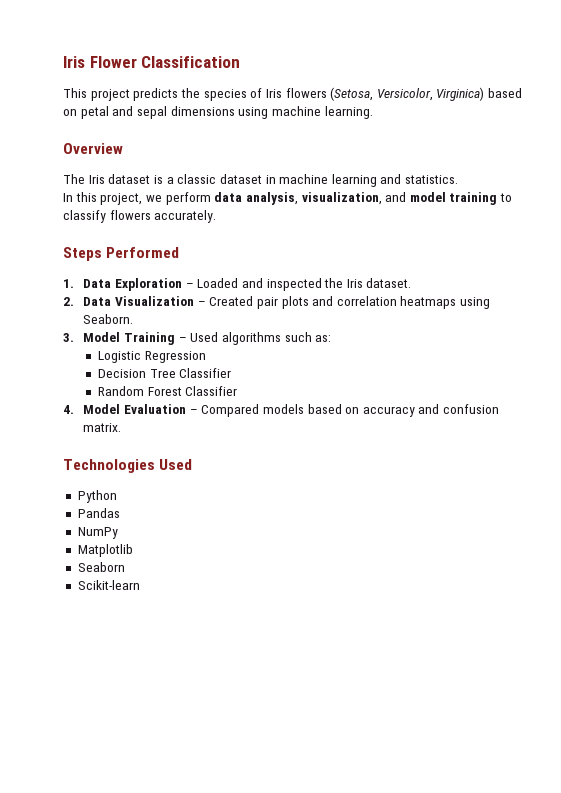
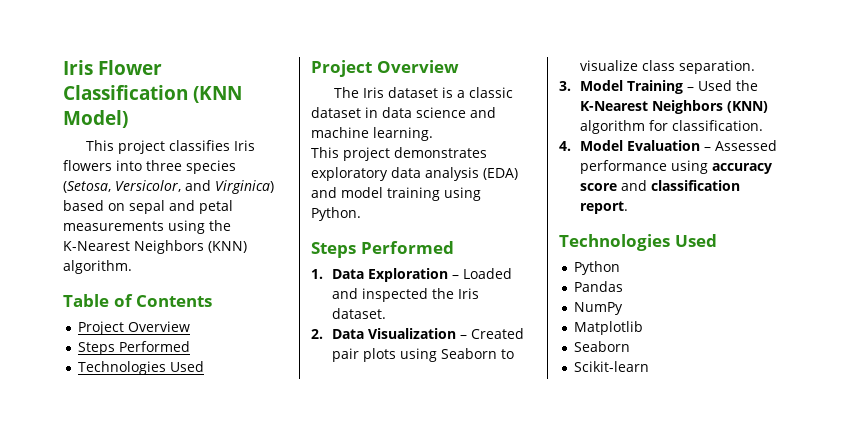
[63,88,327,101] // This project predicts the species of Iris flowers -> [193,86,243,103] [63,110,128,128] [86,140,256,154] [63,160,236,174] (KNN Model) // This project classifies Iris flowers into three species
(433, 94) none -> [185,180,211,191] and
[80,106,373,119] petal and sepal dimensions using machine learning. // -> [129,200,233,214] [63,220,231,234] [63,240,247,254] [63,260,132,274] [63,294,213,307] [77,321,190,335] [77,341,190,355] [77,361,204,375] [311,60,372,77] sepal and petal measurements using the K-Nearest Neighbors (KNN) algorithm. // Table of Contents // Project Overview // Steps Performed // Technologies Used // Project
[279,174,459,187] [63,192,513,205] [63,210,217,223] machine learning and statistics. // In this project, we perform data analysis, visualization, and model training to classify flowers accurately. -> [382,107,496,118] [311,127,433,141] [311,147,487,161] [311,167,518,181] [311,187,481,201] [311,207,361,221] data science and machine learning. // This project demonstrates exploratory data analysis (EDA) and model training using Python.
[312,296,491,309] [83,314,134,324] and correlation heatmaps using Seaborn. -> [400,348,515,362] [580,60,756,74] using Seaborn to visualize class separation.
[221,332,332,345] [98,351,206,363] [98,368,232,378] [98,386,238,396] [63,404,500,417] [83,423,122,432] algorithms such as: // Logistic Regression // Decision Tree Classifier // Random Forest Classifier // 4. Model Evaluation – Compared models based on accuracy and confusion matrix. -> [736,80,759,91] [580,100,769,114] [580,120,764,134] [559,140,778,151] [580,160,773,174] [580,180,741,191] [580,201,629,214] the K-Nearest Neighbors (KNN) algorithm for classification. // 4. Model Evaluation – Assessed performance using accuracy score and classification report.

